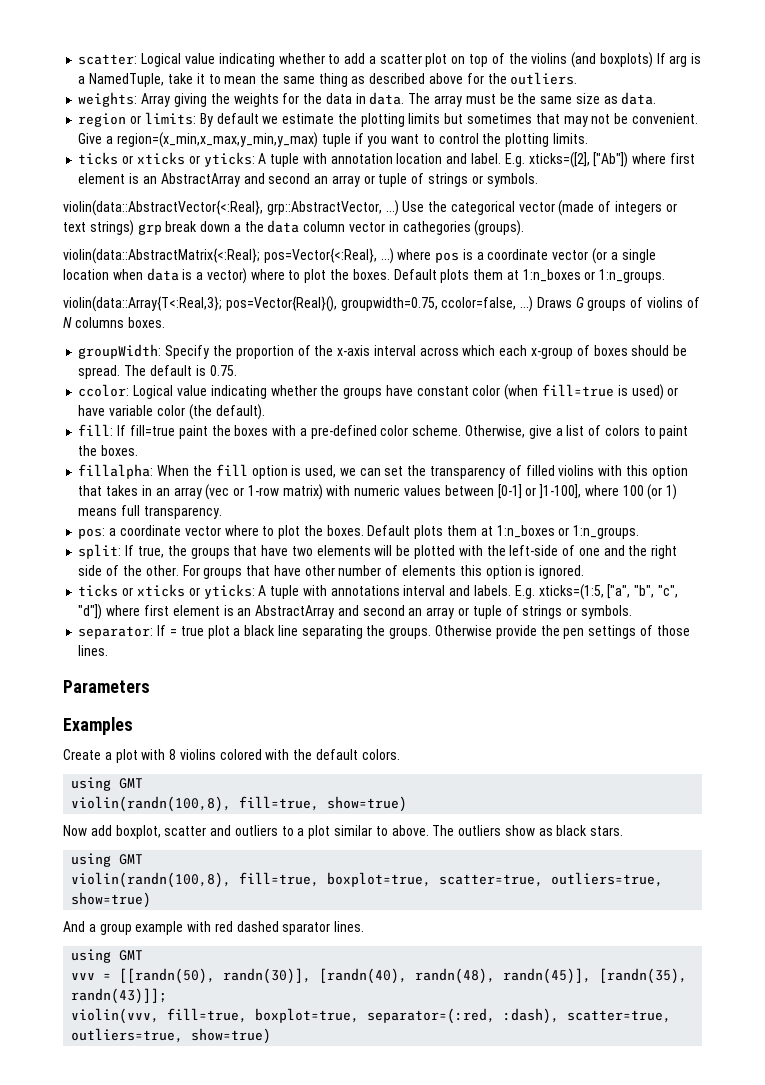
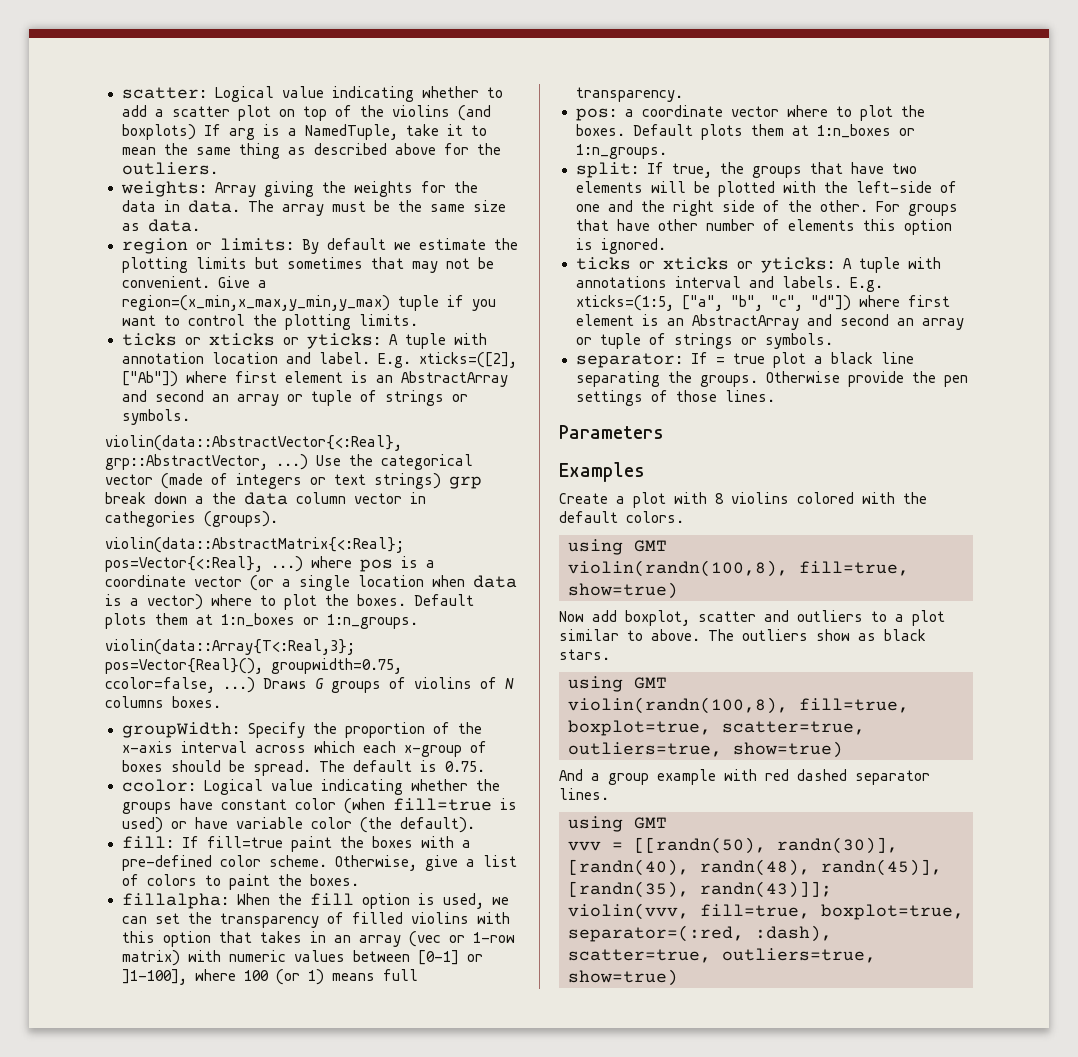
[282,922,331,935] sparator -> [855,770,930,785] separator

